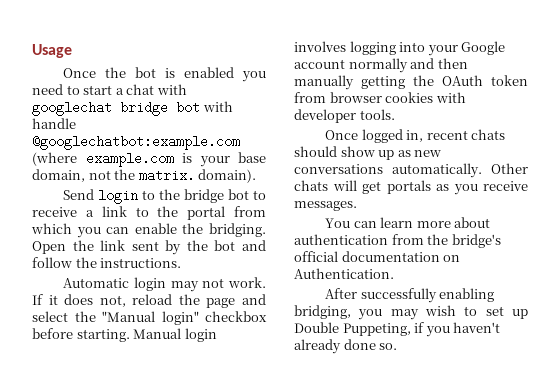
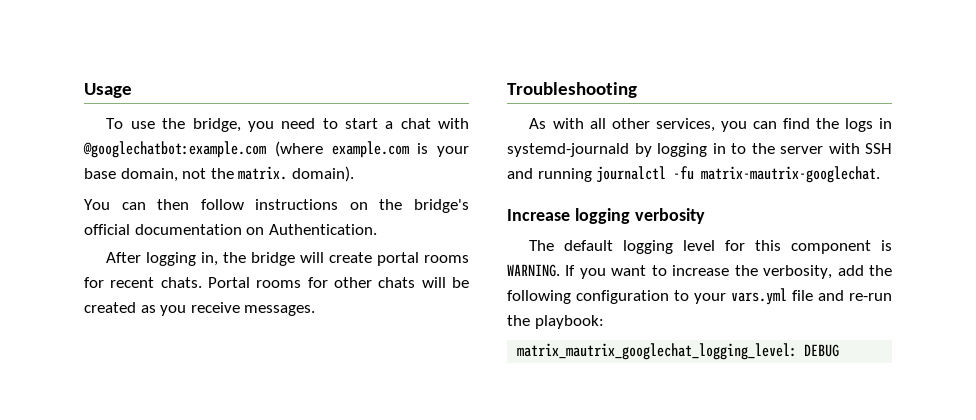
[63,67,235,78] Once the bot is enabled -> [106,118,241,132] To use the bridge,
[32,101,233,116] [32,118,76,129] googlechat bridge bot with handle -> (470, 123) none
[63,189,266,204] [32,206,266,220] [31,223,266,238] [32,240,266,255] [32,257,182,268] [63,277,266,292] [32,294,266,308] [32,311,267,325] [32,328,217,342] [294,41,506,56] [294,58,468,73] [294,75,528,90] [294,92,466,103] [294,109,395,123] [325,129,506,143] [294,146,442,160] [294,163,528,178] [294,180,528,195] [294,201,357,211] [325,217,491,228] [294,234,424,245] Send login to the bridge bot to receive a link to the portal from which you can enable the bridging. Open the link sent by the bot and follow the instructions. // Automatic login may not work. If it does not, reload the page and select the "Manual login" checkbox before starting. Manual login involves logging into your Google account normally and then manually getting the OAuth token from browser cookies with developer tools. // Once logged in, recent chats should show up as new conversations automatically. Other chats will get portals as you receive messages. // You can learn more about authentication from -> [84,199,368,210] You can then follow instructions on
[360,288,495,303] [294,305,528,320] [294,322,501,337] [294,339,398,354] successfully enabling bridging, you may wish to set up Double Puppeting, if you haven't already done so. -> [146,252,469,266] [84,277,469,288] [84,302,316,316] [507,82,637,98] [529,118,892,132] [507,143,892,157] [507,166,881,183] [507,208,705,224] [529,240,892,254] [507,264,892,279] [507,288,892,305] [507,315,604,329] [517,343,840,360] logging in, the bridge will create portal rooms for recent chats. Portal rooms for other chats will be created as you receive messages. // Troubleshooting // As with all other services, you can find the logs in systemd-journald by logging in to the server with SSH and running journalctl -fu matrix-mautrix-googlechat. // Increase logging verbosity // The default logging level for this component is WARNING. If you want to increase the verbosity, add the following configuration to your vars.yml file and re-run the playbook: // matrix_mautrix_googlechat_logging_level: DEBUG

